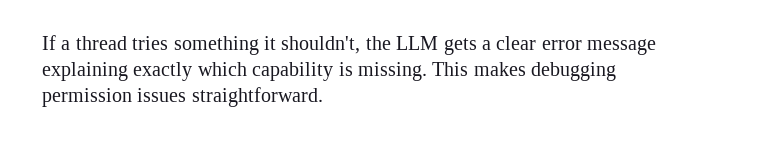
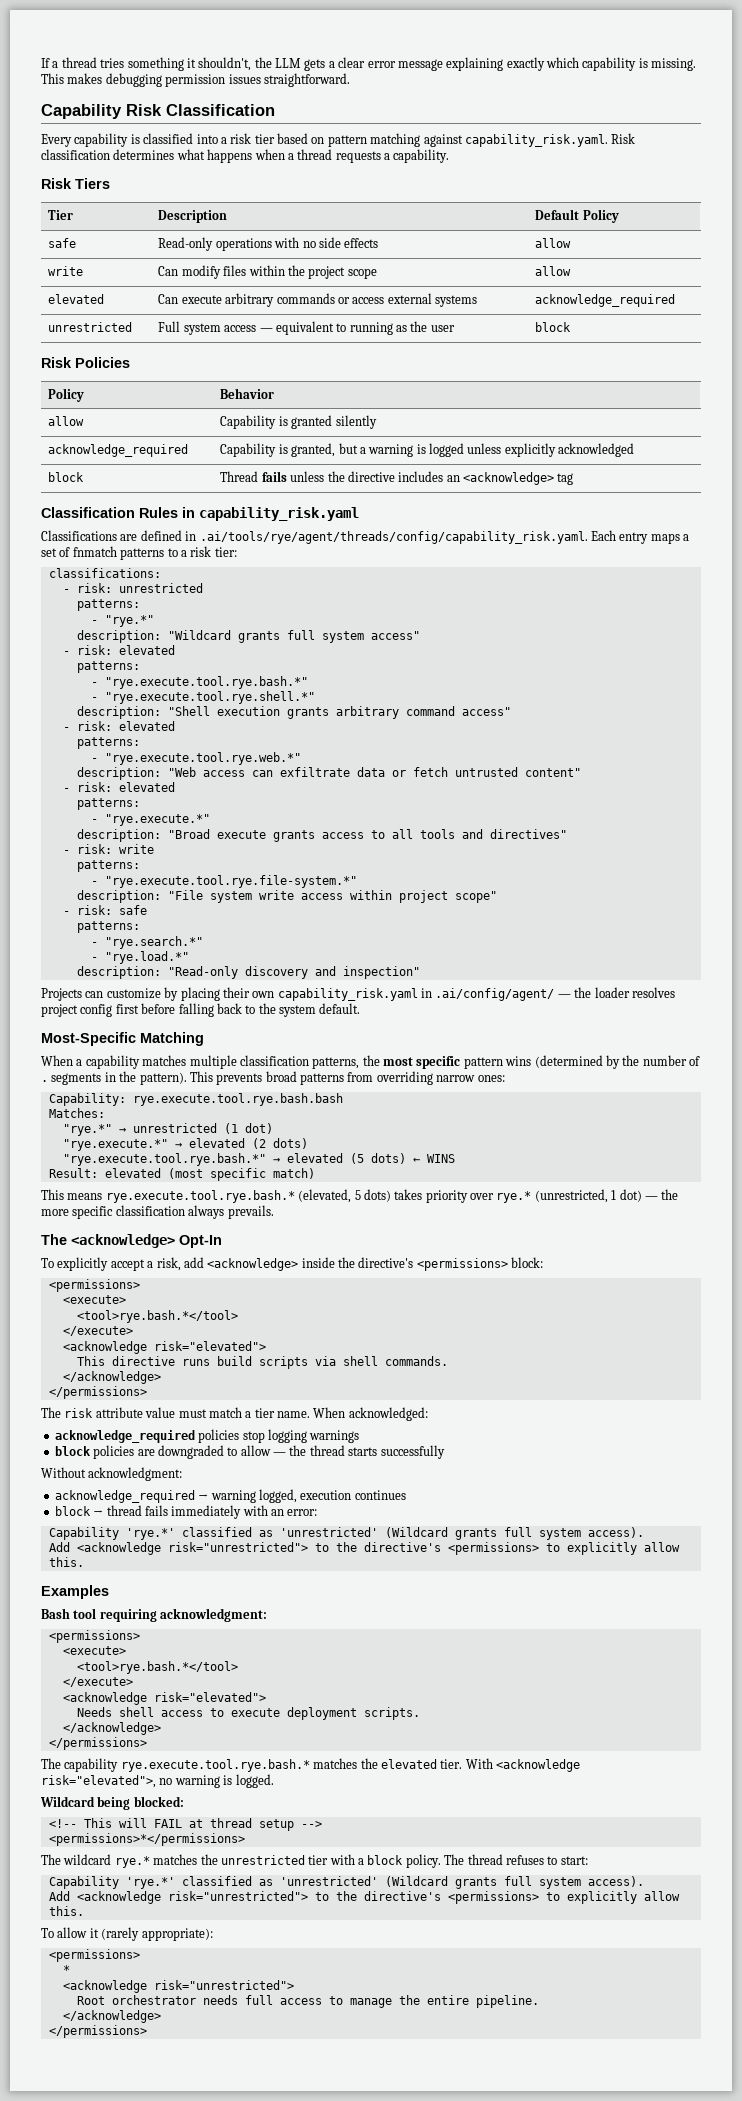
(323, 97) none -> [41,104,275,119] [41,133,636,147] [41,149,450,163] [41,178,110,189] [48,210,74,220] [158,210,228,223] [535,209,619,223] [48,238,77,248] [158,237,379,251] [535,238,572,248] [48,266,84,276] [158,265,377,279] [535,266,572,276] [48,294,105,304] [158,293,478,307] [535,294,676,307] [48,322,133,332] [158,321,455,335] [535,322,572,332] [41,357,130,368] [48,388,85,402] [220,388,275,399] [48,416,85,426] [220,415,377,429] [48,444,189,457] [220,443,635,457] [48,472,85,482] [220,471,574,485] [41,507,359,521] [41,530,689,544] [41,546,237,560] [48,568,161,578] [62,583,203,593] [76,599,140,611] [90,615,154,627] [76,630,420,643] [62,645,175,655] [76,661,140,673] [90,676,308,689] [90,691,315,704] [76,706,511,719] [62,721,175,731] [76,737,140,749] [90,752,301,765] [76,767,581,780] [62,782,175,792] [76,798,140,810] [90,814,210,826] [76,829,567,842] [62,844,154,854] [76,860,140,872] [90,875,357,888] [76,890,497,903] [62,905,147,915] [76,921,140,933] [90,936,203,949] [90,951,189,964] [76,966,420,979] [41,987,675,1001] [41,1003,361,1017] [41,1032,204,1046] [41,1055,700,1069] [41,1071,505,1085] [48,1093,343,1106] [48,1108,105,1118] [62,1123,273,1136] [62,1138,308,1151] [62,1153,455,1166] [48,1168,315,1181] [41,1189,679,1203] [41,1205,274,1219] [41,1234,222,1248] [41,1257,544,1271] [48,1279,140,1292] [62,1295,126,1304] [76,1310,238,1323] [62,1326,133,1336] [62,1341,266,1354] [76,1356,448,1369] [62,1371,161,1384] [48,1386,147,1399] [41,1407,428,1421] [54,1429,360,1443] [54,1445,445,1459] [41,1467,183,1481] [54,1489,406,1503] [54,1505,318,1519] [48,1527,644,1540] [48,1542,680,1555] [48,1557,84,1567] [41,1585,109,1599] [41,1608,268,1622] [48,1630,140,1643] [62,1646,126,1655] [76,1661,238,1674] [62,1677,133,1687] [62,1692,266,1705] [76,1707,420,1720] [62,1722,161,1735] [48,1737,147,1750] [41,1758,580,1772] [41,1774,274,1788] [40,1796,184,1810] [48,1818,322,1831] [48,1833,245,1846] [41,1854,588,1868] [48,1876,644,1889] [48,1891,680,1904] [48,1906,84,1916] [41,1927,213,1941] [48,1949,140,1962] [62,1965,70,1974] [62,1980,294,1993] [76,1995,539,2008] [62,2010,161,2023] [48,2025,147,2038] // Capability Risk Classification // Every capability is classified into a risk tier based on pattern matching against capability_risk.yaml. Risk classification determines what happens when a thread requests a capability. // Risk Tiers // Tier | Description | Default Policy // safe | Read-only operations with no side effects | allow // write | Can modify files within the project scope | allow // elevated | Can execute arbitrary commands or access external systems | acknowledge_required // unrestricted | Full system access — equivalent to running as the user | block // Risk Policies // Policy | Behavior // allow | Capability is granted silently // acknowledge_required | Capability is granted, but a warning is logged unless explicitly acknowledged // block | Thread fails unless the directive includes an <acknowledge> tag // Classification Rules in capability_risk.yaml // Classifications are defined in .ai/tools/rye/agent/threads/config/capability_risk.yaml. Each entry maps a set of fnmatch patterns to a risk tier: // classifications: // - risk: unrestricted // patterns: // - "rye.*" // description: "Wildcard grants full system access" // - risk: elevated // patterns: // - "rye.execute.tool.rye.bash.*" // - "rye.execute.tool.rye.shell.*" // description: "Shell execution grants arbitrary command access" // - risk: elevated // patterns: // - "rye.execute.tool.rye.web.*" // description: "Web access can exfiltrate data or fetch untrusted content" // - risk: elevated // patterns: // - "rye.execute.*" // description: "Broad execute grants access to all tools and directives" // - risk: write // patterns: // - "rye.execute.tool.rye.file-system.*" // description: "File system write access within project scope" // - risk: safe // patterns: // - "rye.search.*" // - "rye.load.*" // description: "Read-only discovery and inspection" // Projects can customize by placing their own capability_risk.yaml in .ai/config/agent/ — the loader resolves project config first before falling back to the system default. // Most-Specific Matching // When a capability matches multiple classification patterns, the most specific pattern wins (determined by the number of . segments in the pattern). This prevents broad patterns from overriding narrow ones: // Capability: rye.execute.tool.rye.bash.bash // Matches: // "rye.*" → unrestricted (1 dot) // "rye.execute.*" → elevated (2 dots) // "rye.execute.tool.rye.bash.*" → elevated (5 dots) ← WINS // Result: elevated (most specific match) // This means rye.execute.tool.rye.bash.* (elevated, 5 dots) takes priority over rye.* (unrestricted, 1 dot) — the more specific classification always prevails. // The <acknowledge> Opt-In // To explicitly accept a risk, add <acknowledge> inside the directive's <permissions> block: // <permissions> // <execute> // <tool>rye.bash.*</tool> // </execute> // <acknowledge risk="elevated"> // This directive runs build scripts via shell commands. // </acknowledge> // </permissions> // The risk attribute value must match a tier name. When acknowledged: // acknowledge_required policies stop logging warnings // block policies are downgraded to allow — the thread starts successfully // Without acknowledgment: // acknowledge_required → warning logged, execution continues // block → thread fails immediately with an error: // Capability 'rye.*' classified as 'unrestricted' (Wildcard grants full system access). // Add <acknowledge risk="unrestricted"> to the directive's <permissions> to explicitly allow this. // Examples // Bash tool requiring acknowledgment: // <permissions> // <execute> // <tool>rye.bash.*</tool> // </execute> // <acknowledge risk="elevated"> // Needs shell access to execute deployment scripts. // </acknowledge> // </permissions> // The capability rye.execute.tool.rye.bash.* matches the elevated tier. With <acknowledge risk="elevated">, no warning is logged. // Wildcard being blocked: // <!-- This will FAIL at thread setup --> // <permissions>*</permissions> // The wildcard rye.* matches the unrestricted tier with a block policy. The thread refuses to start: // Capability 'rye.*' classified as 'unrestricted' (Wildcard grants full system access). // Add <acknowledge risk="unrestricted"> to the directive's <permissions> to explicitly allow this. // To allow it (rarely appropriate): // <permissions> // * // <acknowledge risk="unrestricted"> // Root orchestrator needs full access to manage the entire pipeline. // </acknowledge> // </permissions>

